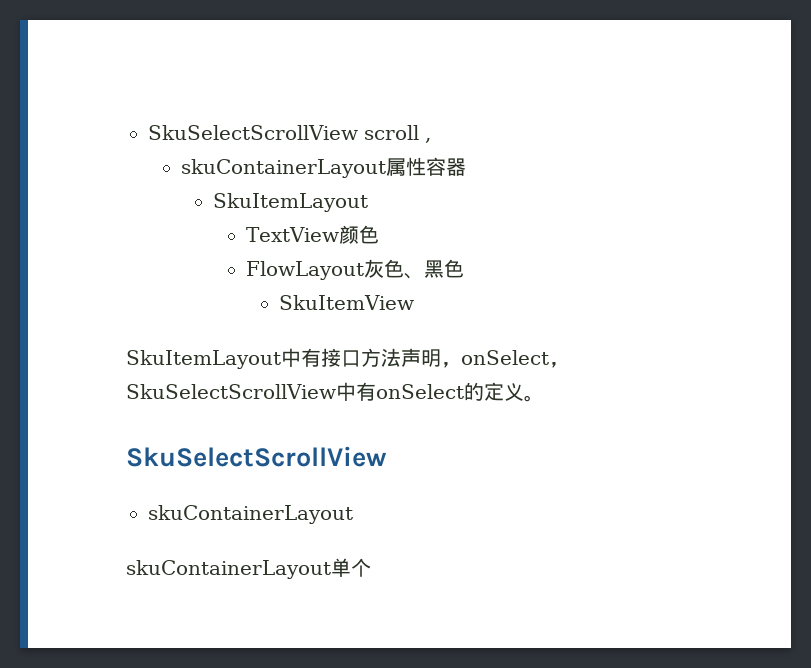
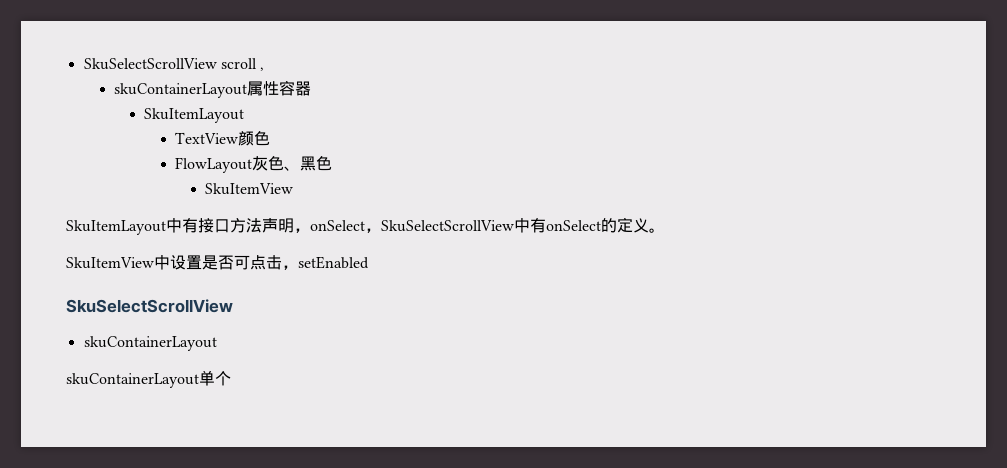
(544, 398) none -> [66,255,369,270] // SkuItemView中设置是否可点击，setEnabled

